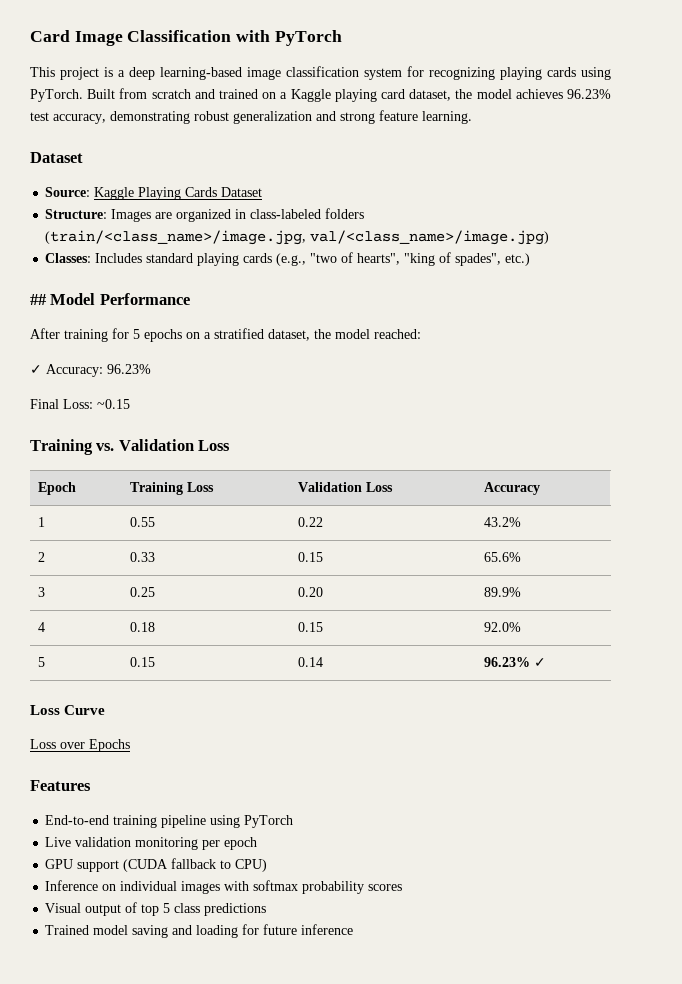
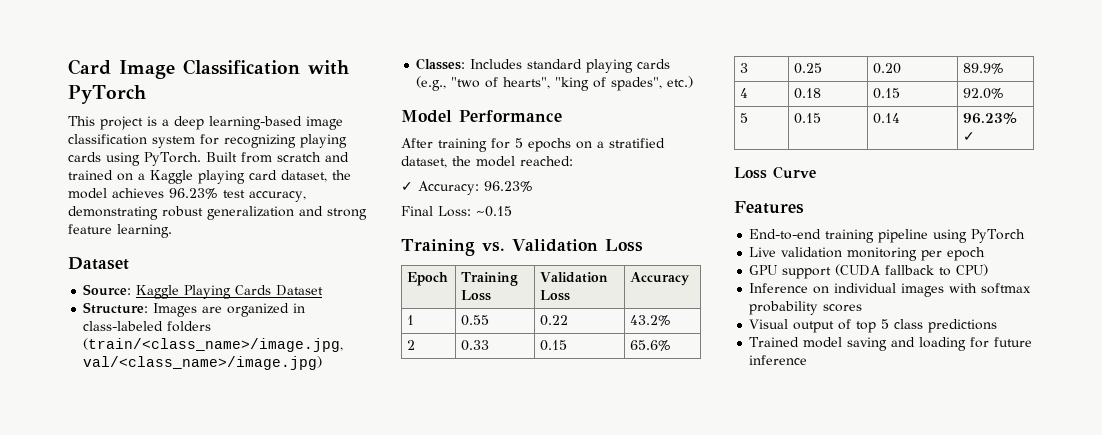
[30,294,47,305] ## -> (694, 82) none
[30,739,130,752] // Loss over Epochs -> (816, 172) none

